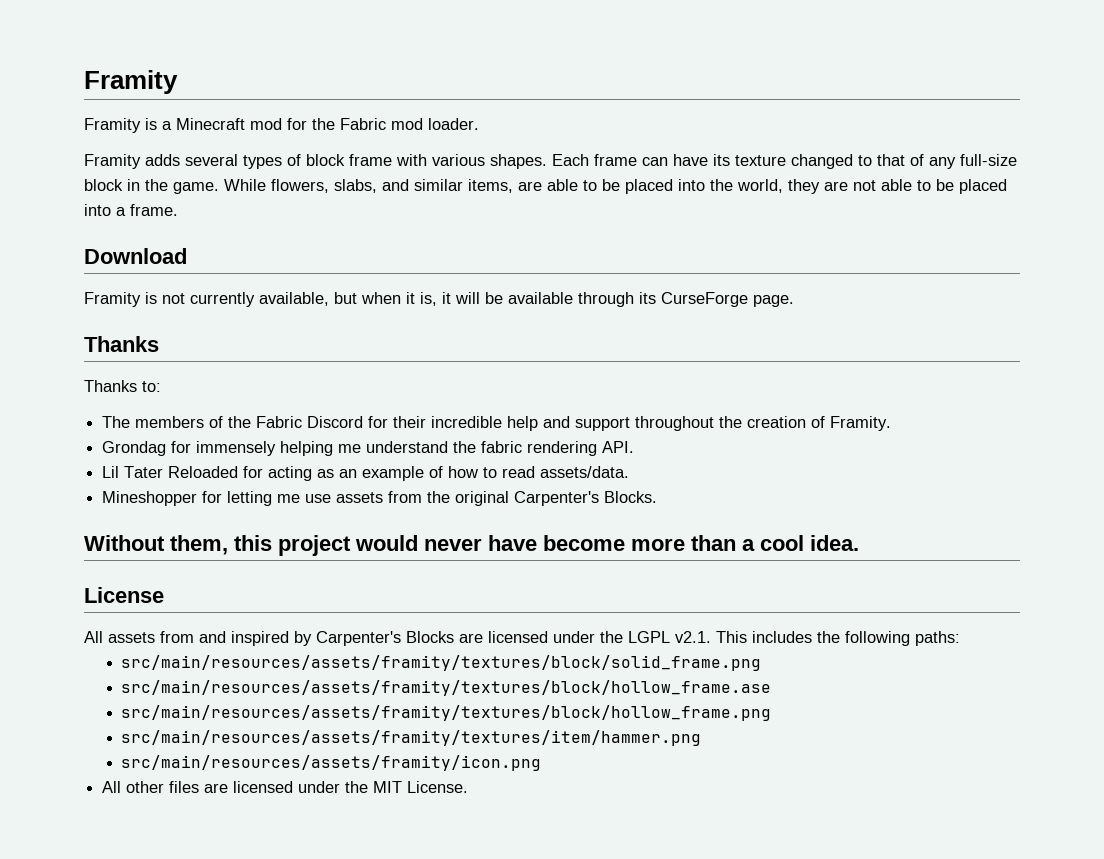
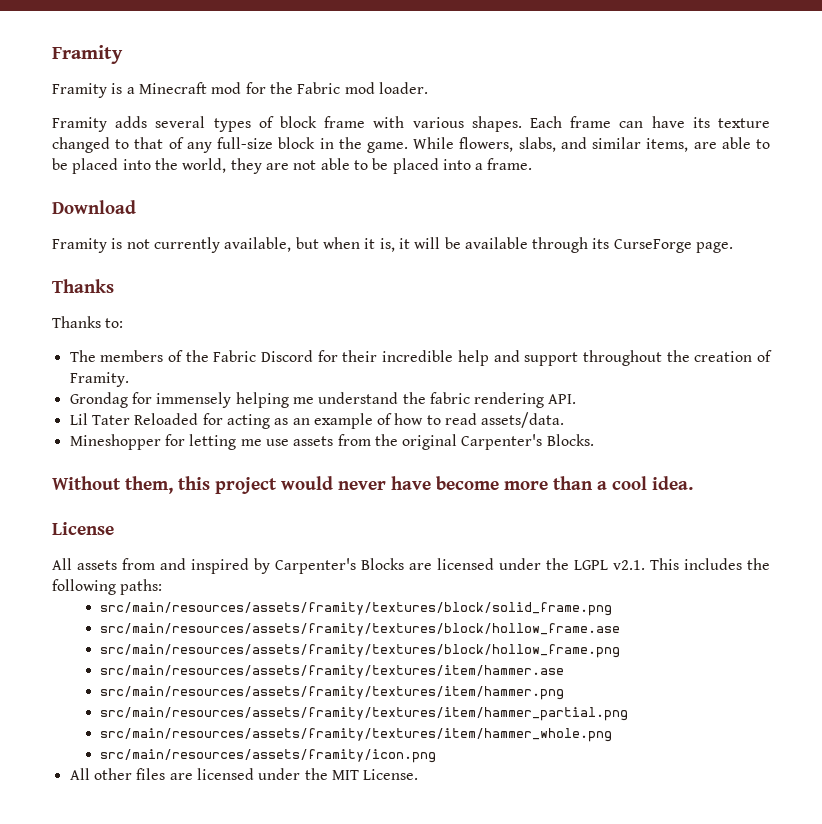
(772, 713) none -> [100,665,565,678] // src/main/resources/assets/framity/textures/item/hammer.ase
(702, 738) none -> [100,707,629,721] [100,728,613,742] // src/main/resources/assets/framity/textures/item/hammer_partial.png // src/main/resources/assets/framity/textures/item/hammer_whole.png

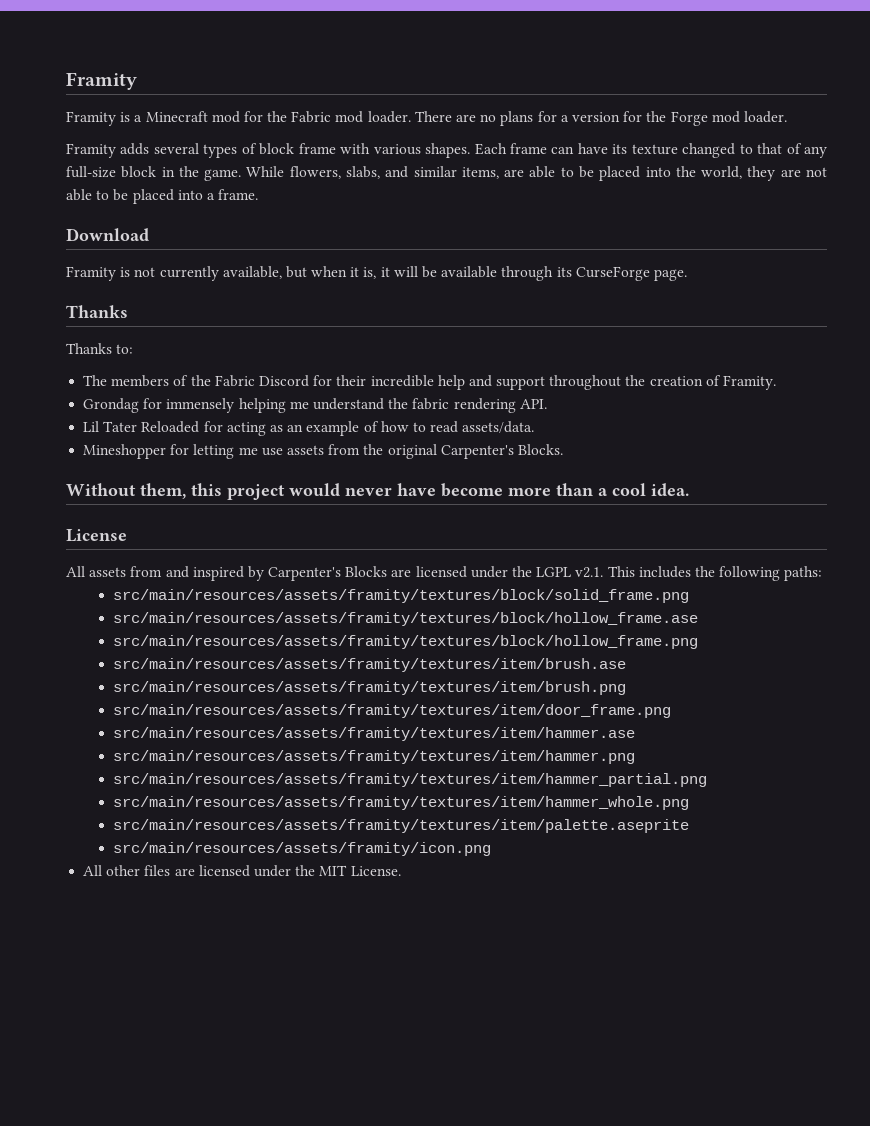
(428, 88) none -> [414,111,787,126] There are no plans for a version for the Forge mod loader.
(621, 651) none -> [113,658,627,672] [113,681,627,695] [113,704,672,718] // src/main/resources/assets/framity/textures/item/brush.ase // src/main/resources/assets/framity/textures/item/brush.png // src/main/resources/assets/framity/textures/item/door_frame.png
(613, 735) none -> [113,819,690,833] // src/main/resources/assets/framity/textures/item/palette.aseprite

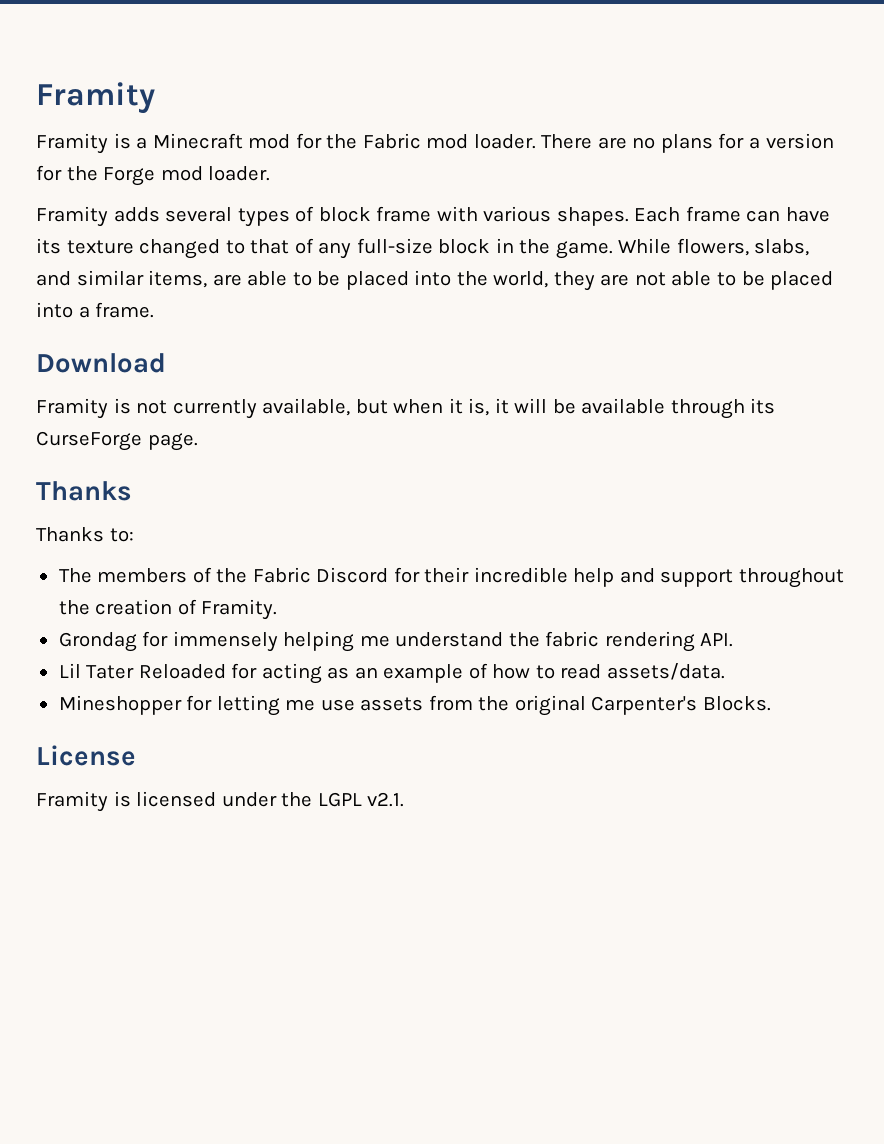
[66,483,689,500] [66,529,127,542] [66,566,412,581] Without them, this project would never have become more than a cool idea. // License // All assets from and inspired by Carpenter's Blocks are -> [36,745,136,766] [36,791,131,812] License // Framity is
[607,566,823,581] [113,589,690,603] [113,612,699,626] [113,635,699,649] [113,658,627,672] [113,681,627,695] [113,704,672,718] [113,727,636,741] [113,750,636,764] [113,773,708,787] [113,796,690,810] [113,819,690,833] [113,842,492,856] [83,865,401,877] This includes the following paths: // src/main/resources/assets/framity/textures/block/solid_frame.png // src/main/resources/assets/framity/textures/block/hollow_frame.ase // src/main/resources/assets/framity/textures/block/hollow_frame.png // src/main/resources/assets/framity/textures/item/brush.ase // src/main/resources/assets/framity/textures/item/brush.png // src/main/resources/assets/framity/textures/item/door_frame.png // src/main/resources/assets/framity/textures/item/hammer.ase // src/main/resources/assets/framity/textures/item/hammer.png // src/main/resources/assets/framity/textures/item/hammer_partial.png // src/main/resources/assets/framity/textures/item/hammer_whole.png // src/main/resources/assets/framity/textures/item/palette.aseprite // src/main/resources/assets/framity/icon.png // All other files are licensed under the MIT License. -> (405, 799) none

